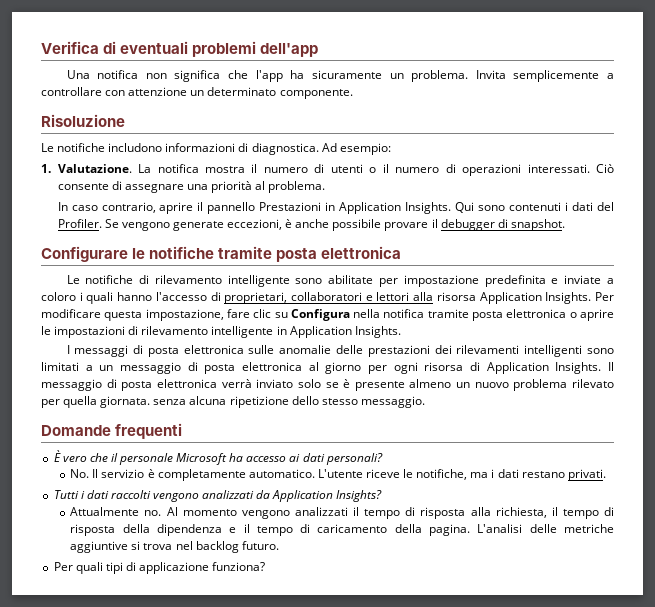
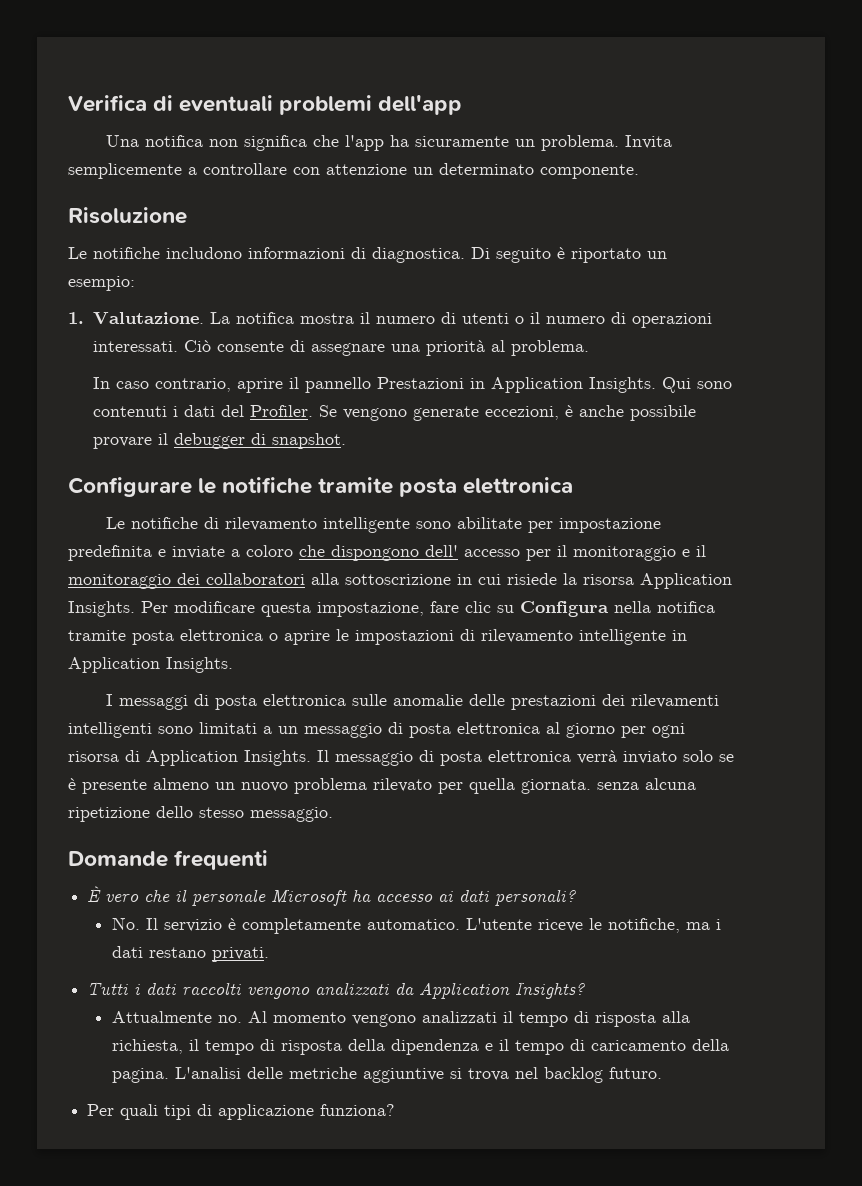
[321,143,337,152] Ad -> [471,247,667,263] Di seguito è riportato un
[79,292,434,304] i quali hanno l'accesso di proprietari, collaboratori e lettori alla -> [299,545,706,561] [68,573,577,589] che dispongono dell' accesso per il monitoraggio e il monitoraggio dei collaboratori alla sottoscrizione in cui risiede la

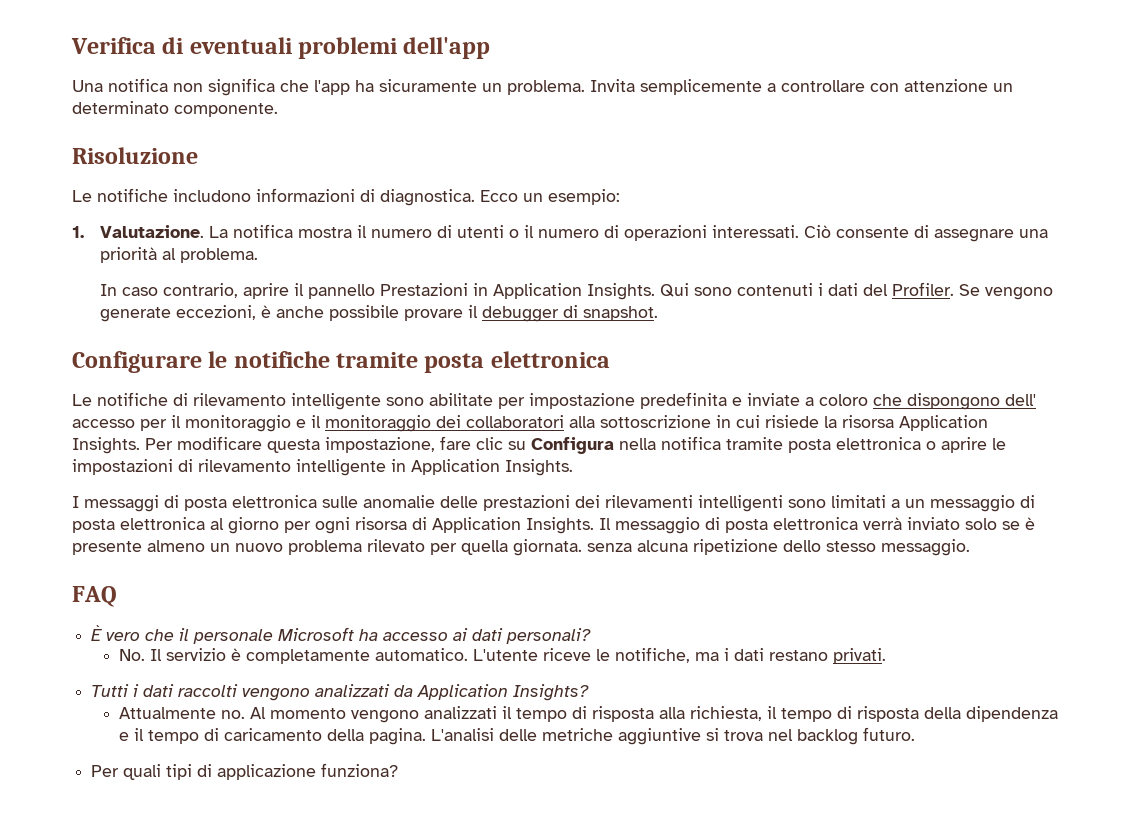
[471,247,641,263] Di seguito è riportato -> [480,190,518,202] Ecco
[68,850,269,870] Domande frequenti -> [72,586,117,607] FAQ

